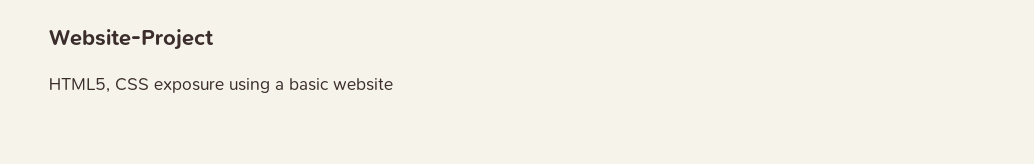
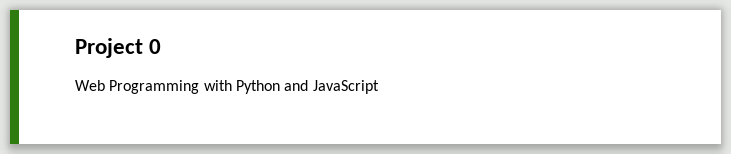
[49,29,214,50] [49,78,393,93] Website-Project // HTML5, CSS exposure using a basic website -> [75,38,162,58] [75,80,379,94] Project 0 // Web Programming with Python and JavaScript

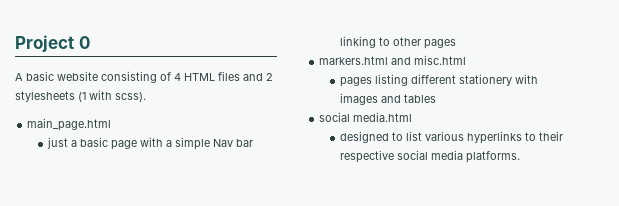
[75,80,379,94] Web Programming with Python and JavaScript -> [15,71,273,83] [15,90,146,102] [27,118,112,131] [47,137,254,150] [340,36,457,49] [319,55,467,65] [340,74,539,87] [340,93,437,105] [319,112,413,122] [340,131,564,144] [340,150,521,163] A basic website consisting of 4 HTML files and 2 stylesheets (1 with scss). // main_page.html // just a basic page with a simple Nav bar linking to other pages // markers.html and misc.html // pages listing different stationery with images and tables // social media.html // designed to list various hyperlinks to their respective social media platforms.

